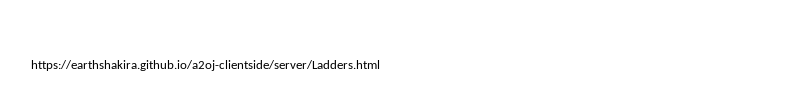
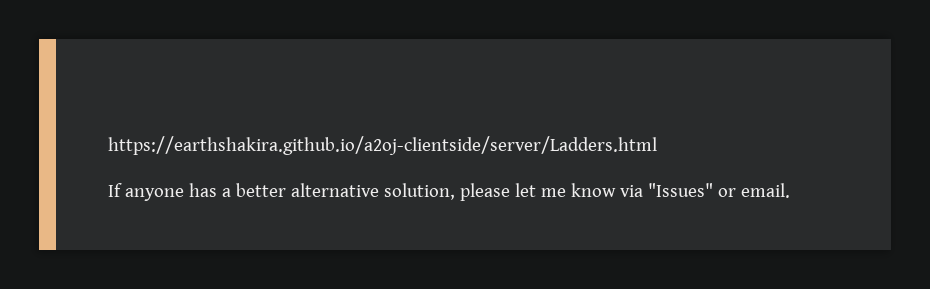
(380, 65) none -> [108,183,790,201] // If anyone has a better alternative solution, please let me know via "Issues" or email.

